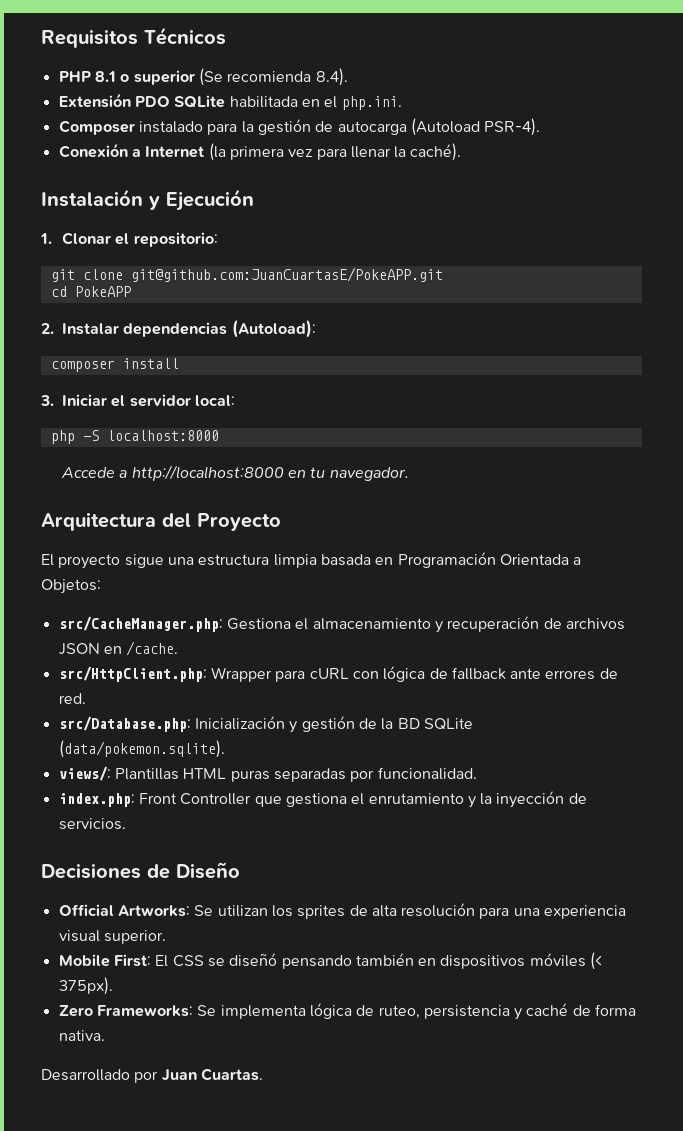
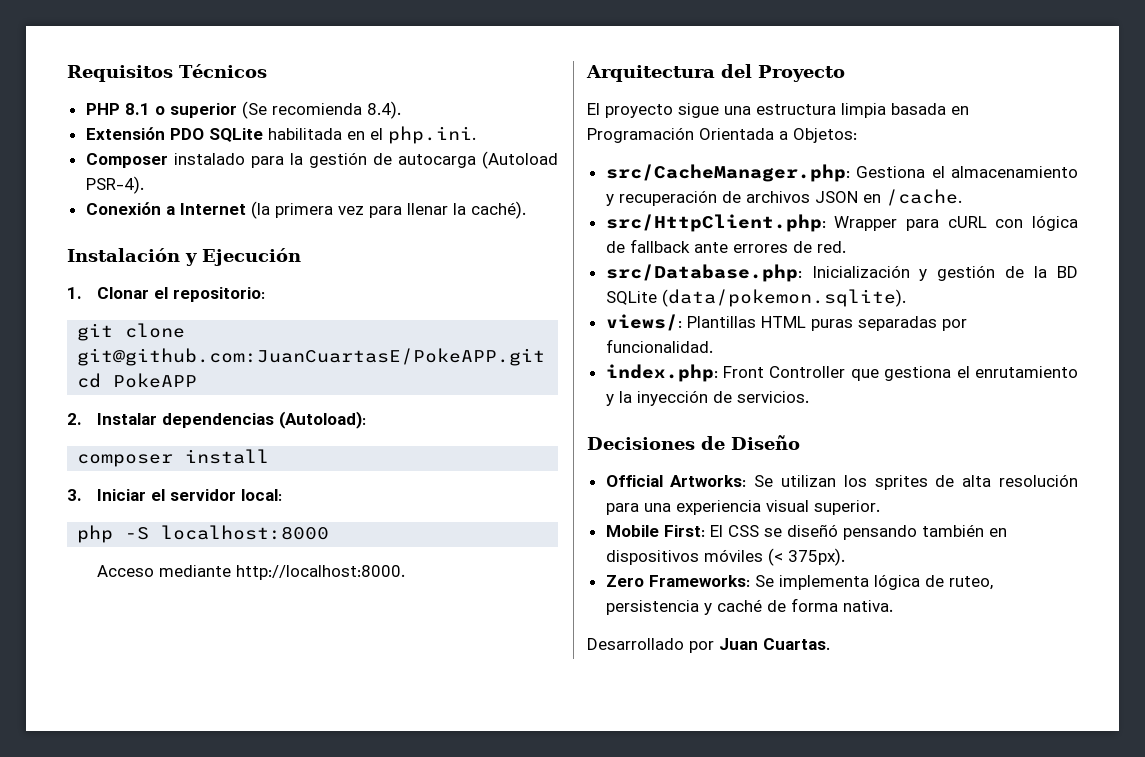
[61,465,409,481] Accede a http://localhost:8000 en tu navegador. -> [97,565,406,580] Acceso mediante http://localhost:8000.

